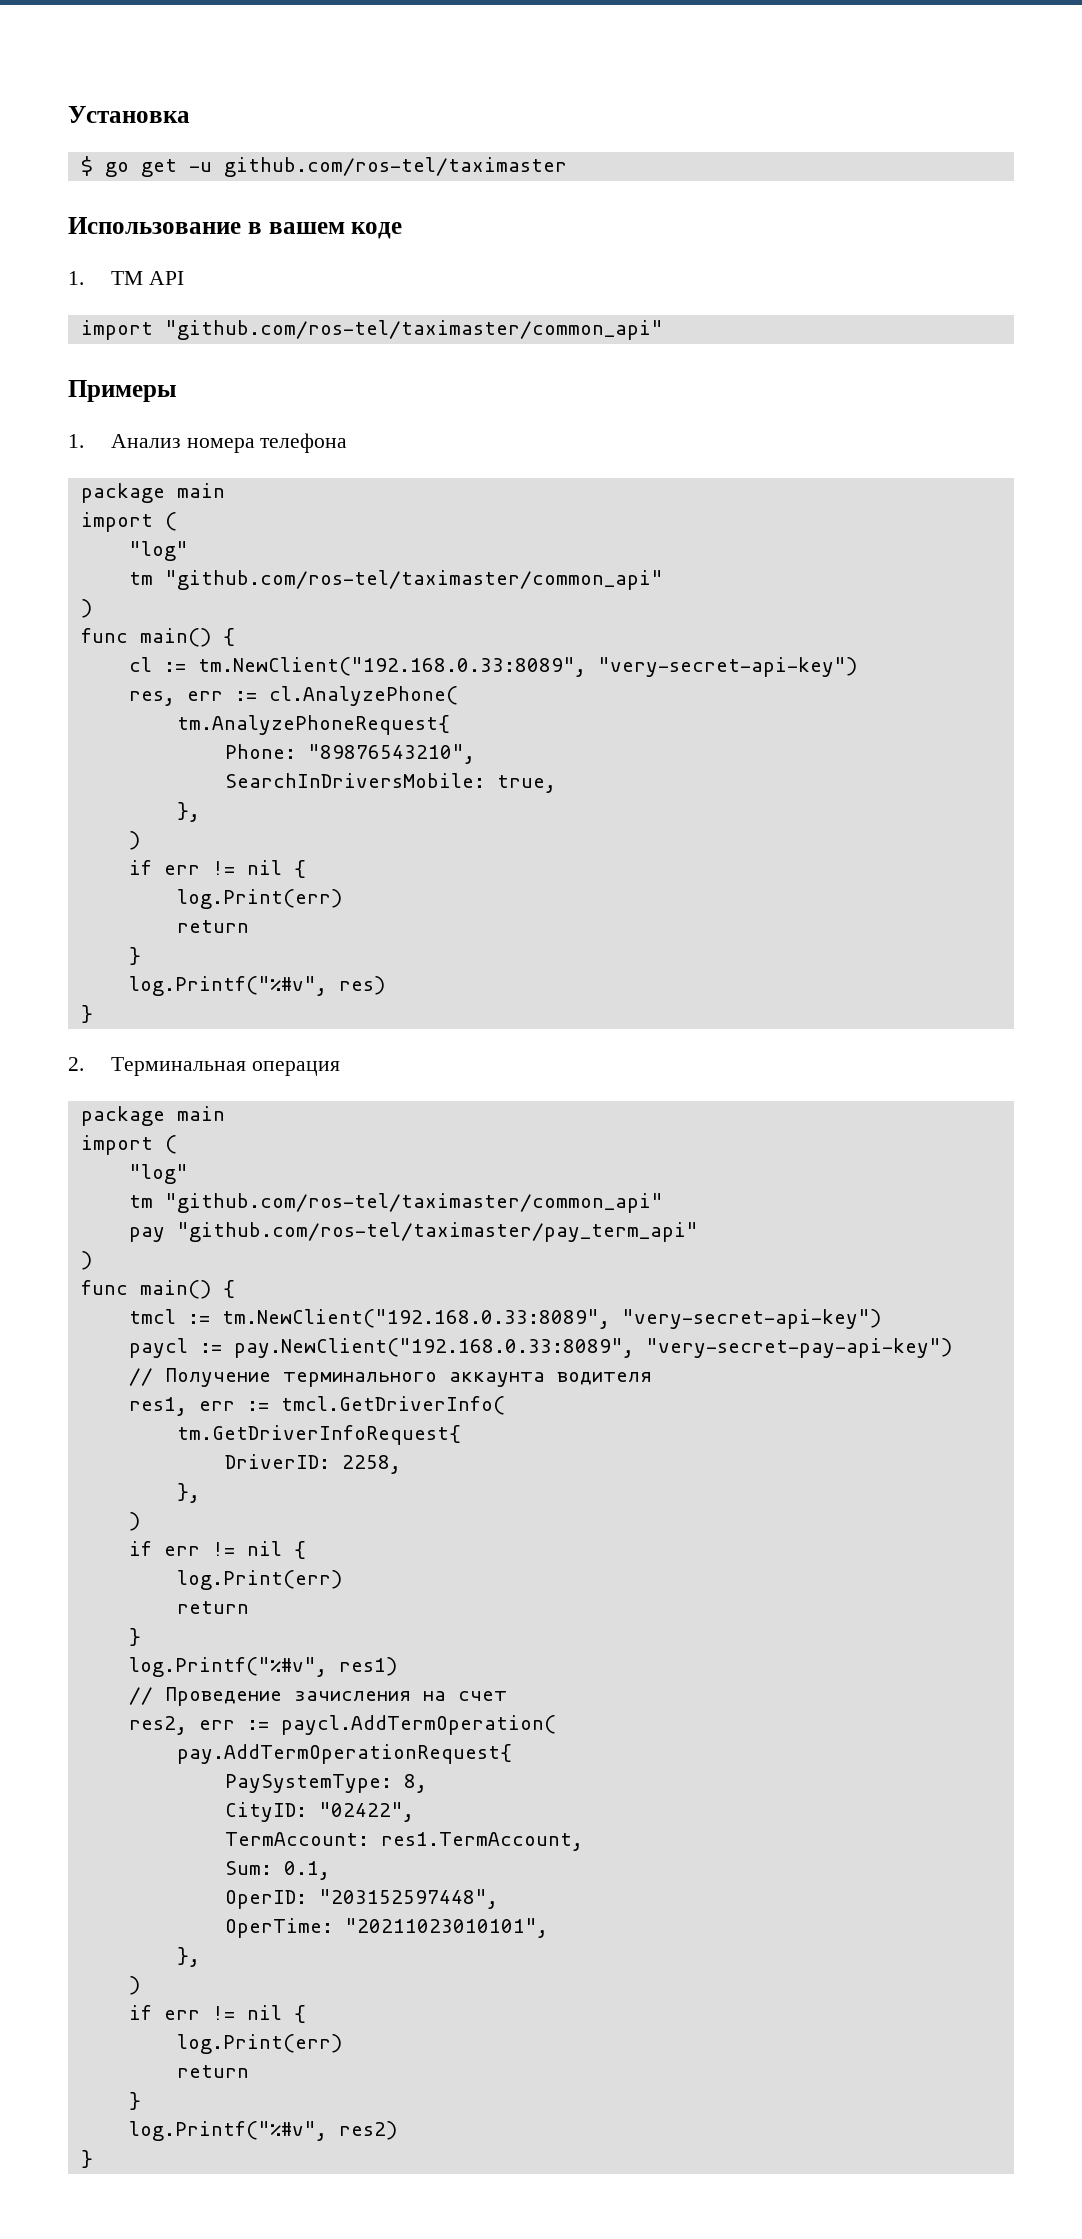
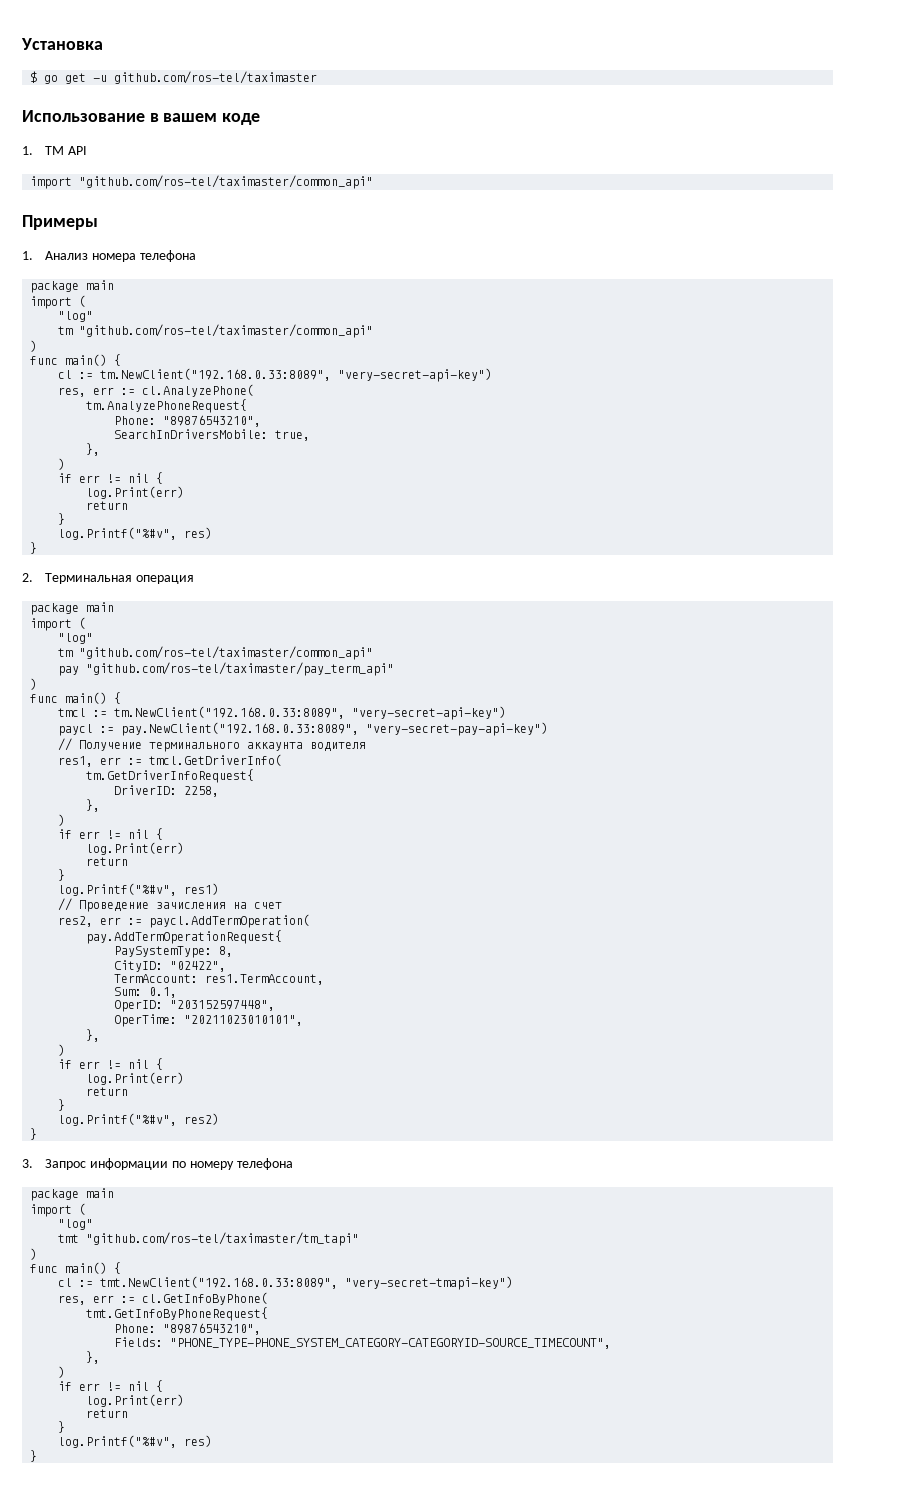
(93, 2159) none -> [22,1158,293,1170] [30,1188,115,1201] [30,1203,87,1217] [58,1219,94,1230] [58,1232,360,1246] [30,1248,38,1260] [30,1262,122,1274] [58,1276,514,1290] [58,1292,269,1305] [86,1307,269,1321] [114,1323,262,1335] [114,1337,612,1349] [86,1351,101,1364] [58,1366,66,1378] [58,1380,164,1392] [86,1394,185,1407] [86,1409,129,1418] [58,1421,66,1433] [58,1435,213,1448] [30,1450,38,1462] // 3. Запрос информации по номеру телефона // package main // import ( // "log" // tmt "github.com/ros-tel/taximaster/tm_tapi" // ) // func main() { // cl := tmt.NewClient("192.168.0.33:8089", "very-secret-tmapi-key") // res, err := cl.GetInfoByPhone( // tmt.GetInfoByPhoneRequest{ // Phone: "89876543210", // Fields: "PHONE_TYPE-PHONE_SYSTEM_CATEGORY-CATEGORYID-SOURCE_TIMECOUNT", // }, // ) // if err != nil { // log.Print(err) // return // } // log.Printf("%#v", res) // }

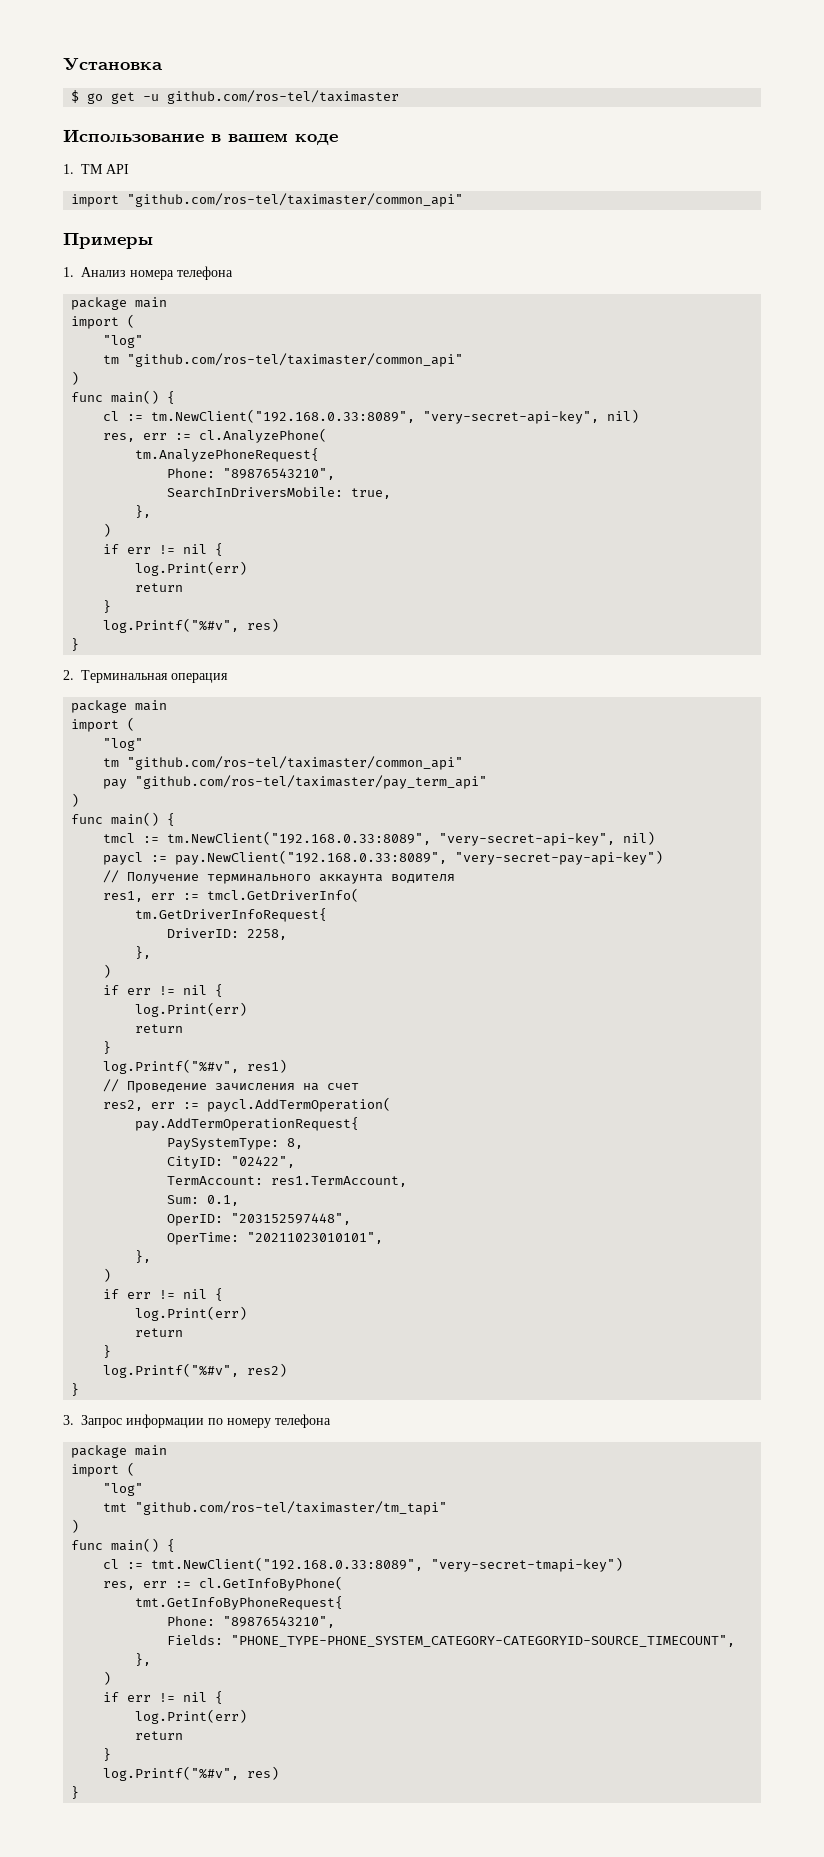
[338,368,493,382] "very-secret-api-key") -> [423,409,640,424] "very-secret-api-key", nil)
[352,706,507,720] "very-secret-api-key") -> [439,831,656,846] "very-secret-api-key", nil)

